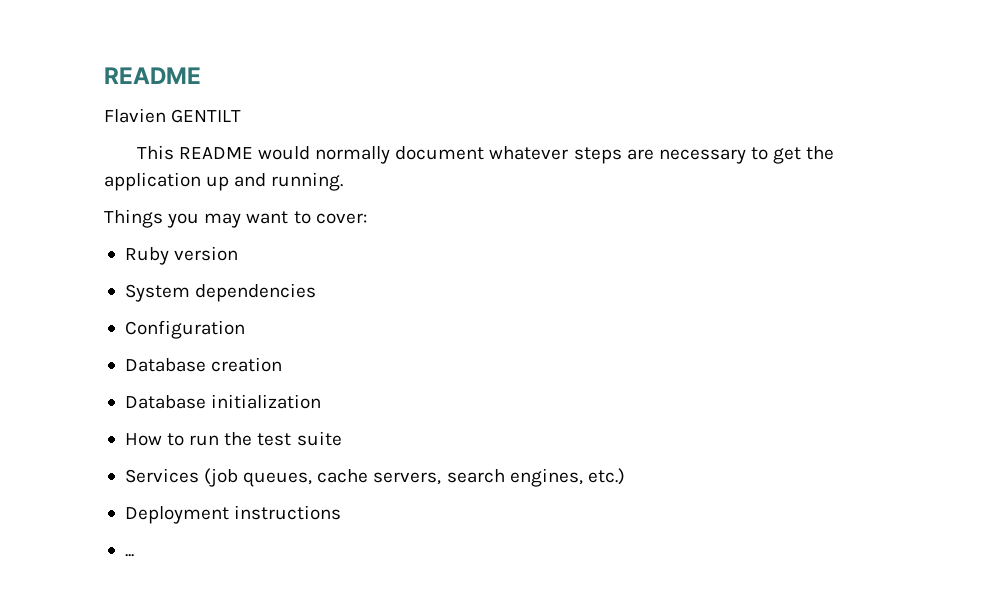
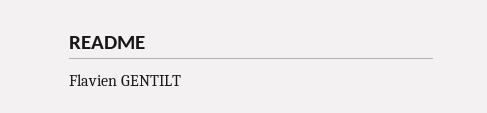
[136,145,835,164] [104,172,344,191] [104,209,367,228] [124,246,239,265] [124,283,317,302] [124,320,245,339] [124,357,283,372] [124,394,322,409] [124,431,342,446] [124,468,625,487] [124,505,342,524] [124,554,134,557] // This README would normally document whatever steps are necessary to get the application up and running. // Things you may want to cover: // Ruby version // System dependencies // Configuration // Database creation // Database initialization // How to run the test suite // Services (job queues, cache servers, search engines, etc.) // Deployment instructions // ... -> (182, 80) none

